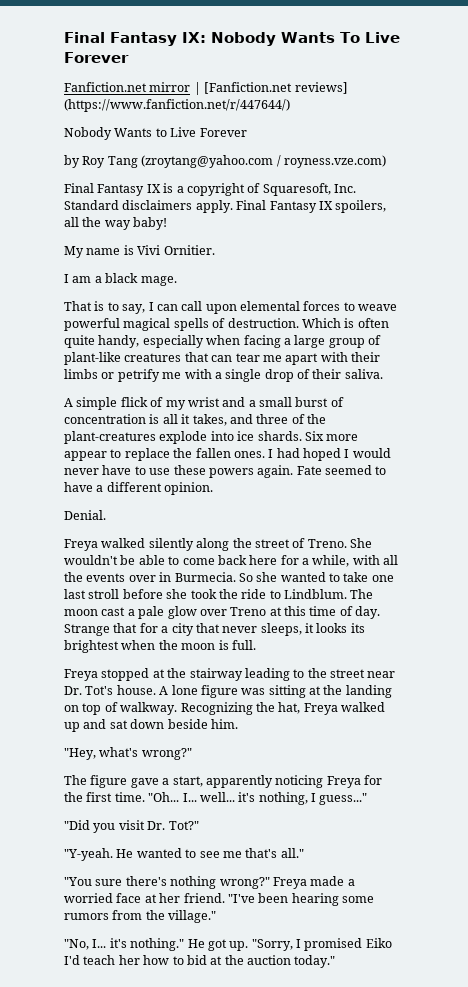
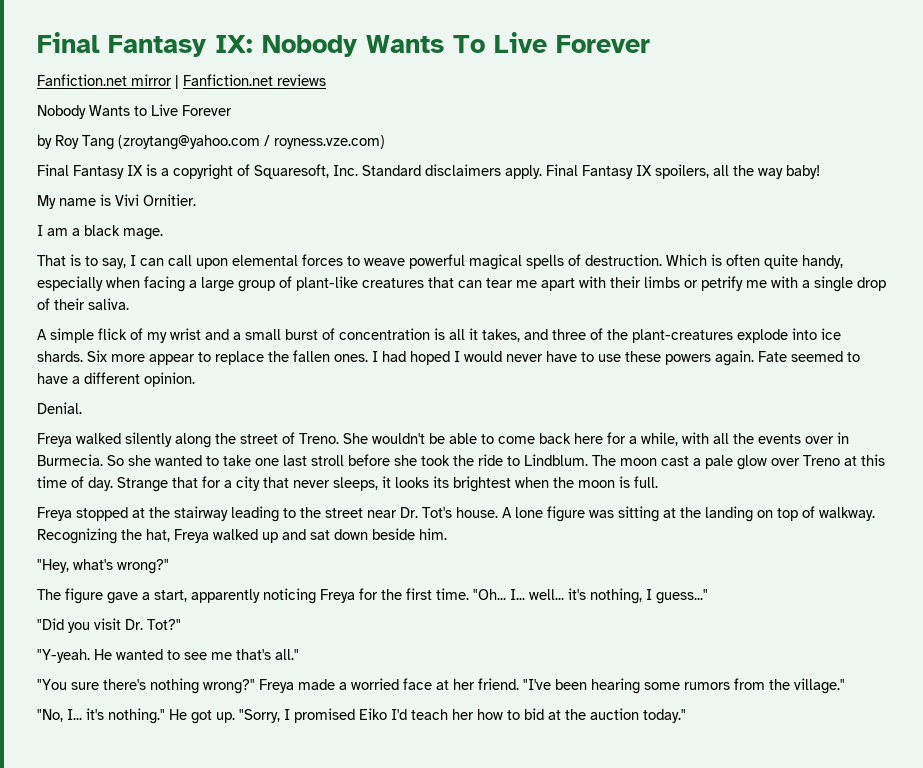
[204,82,348,94] [64,99,290,112] [Fanfiction.net reviews] (https://www.fanfiction.net/r/447644/) -> [183,74,326,86] Fanfiction.net reviews

